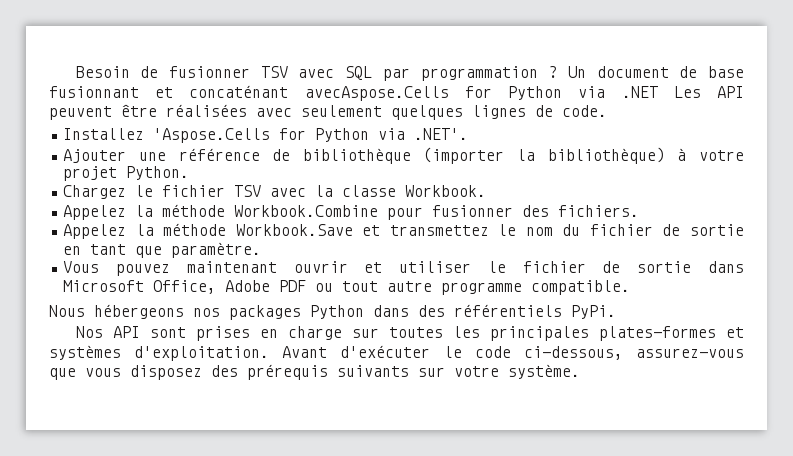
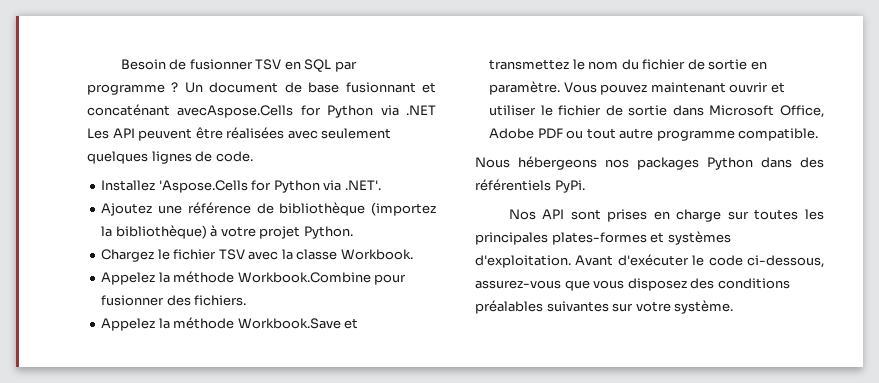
[298,69,335,78] avec -> [284,61,301,70] en
[420,66,538,81] programmation -> [87,84,165,95] programme
[63,149,127,163] Ajouter -> [101,203,153,216] Ajoutez
[423,147,505,164] (importer -> [371,202,436,216] (importez
[90,244,163,258] tant que -> (767, 65) none
(262, 250) // -> (561, 88) none
[247,364,409,380] prérequis suivants -> [717,278,790,289] [475,300,609,314] conditions préalables suivantes

